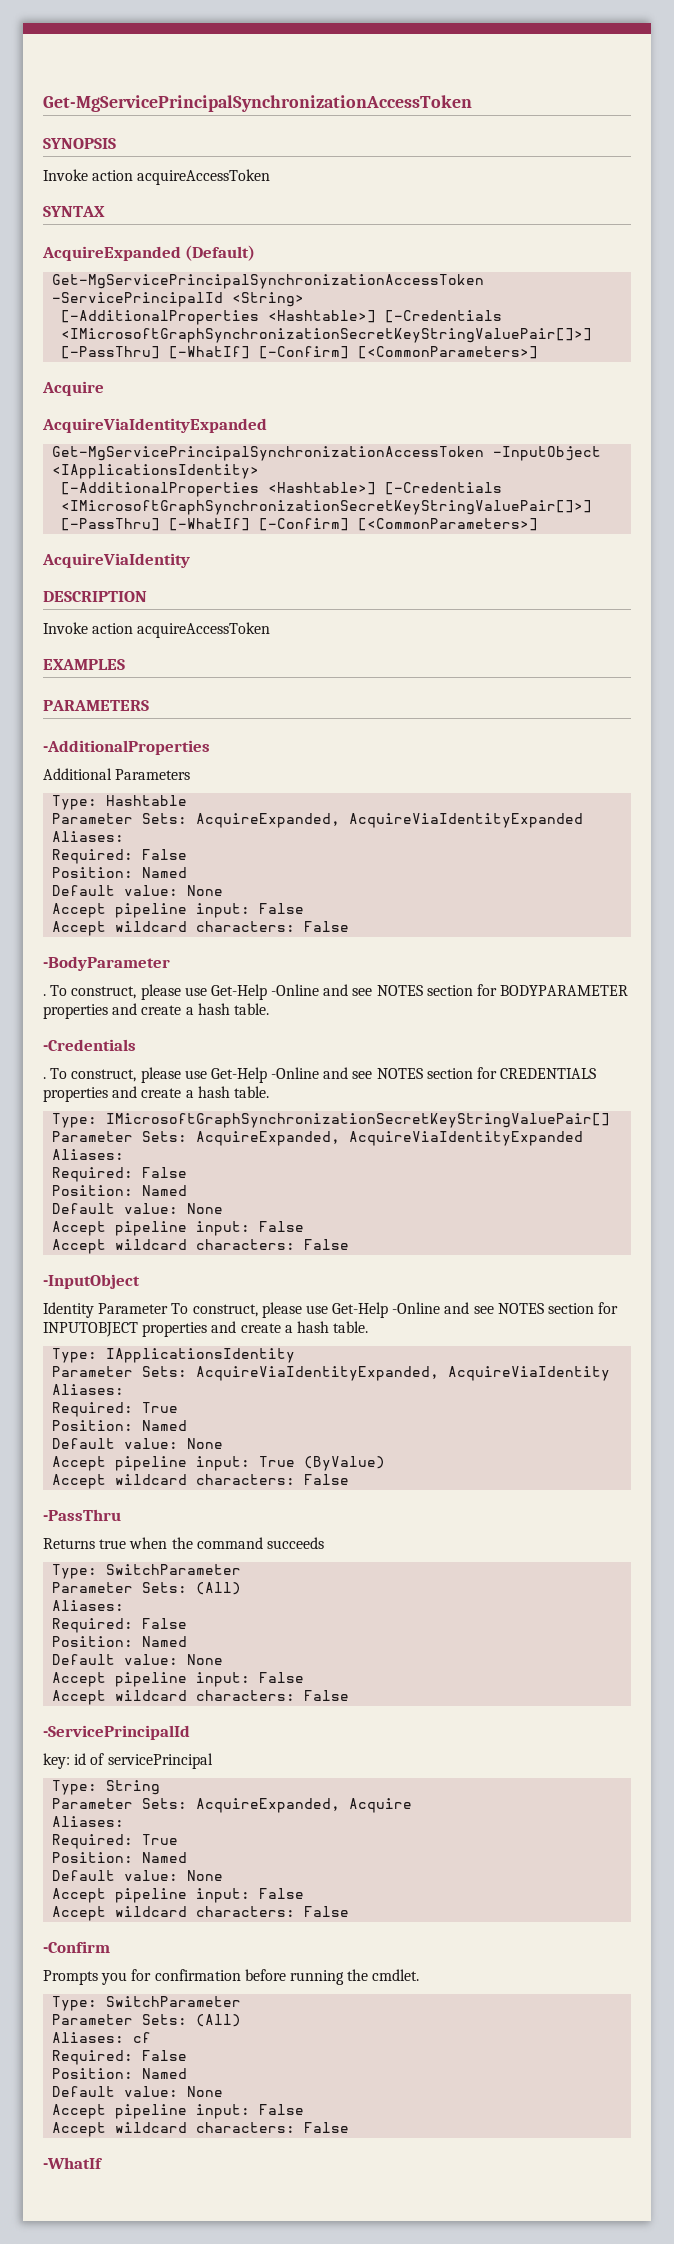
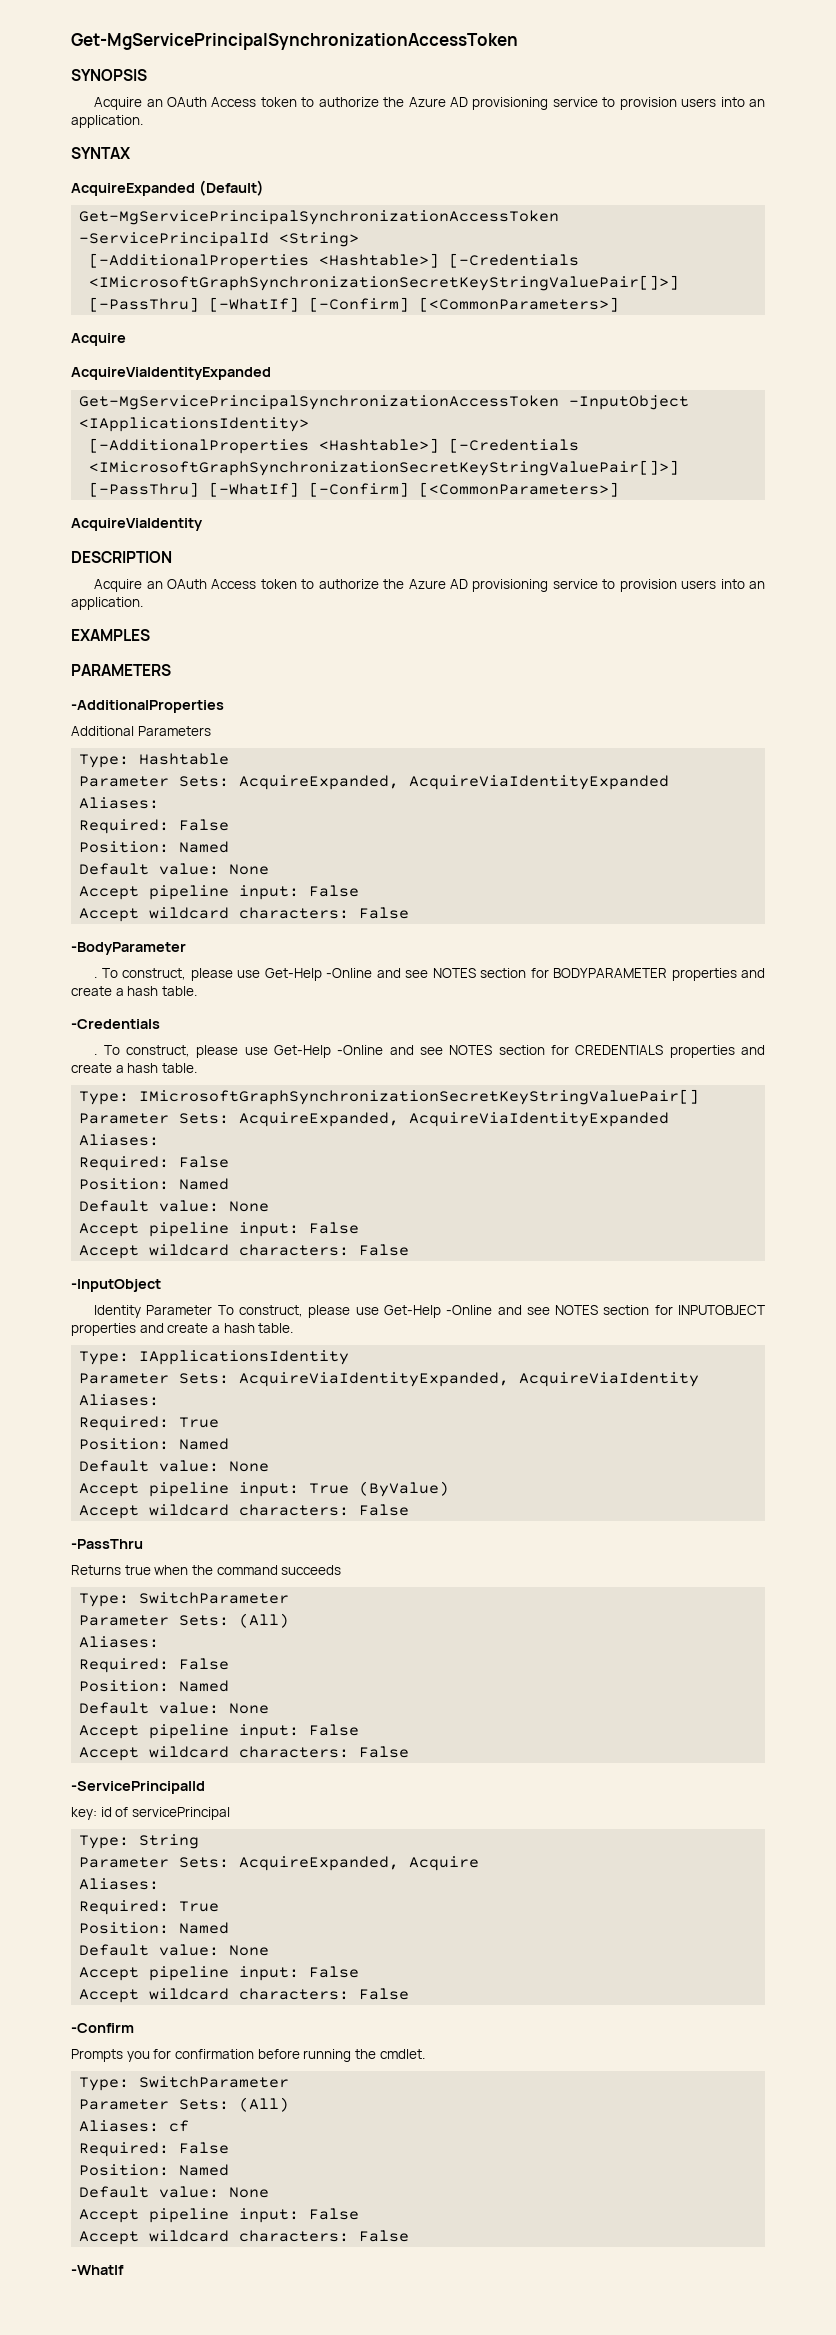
[43,169,271,185] Invoke action acquireAccessToken -> [94,97,766,110] [71,115,143,128] Acquire an OAuth Access token to authorize the Azure AD provisioning service to provision users into an application.
[43,622,271,638] Invoke action acquireAccessToken -> [94,579,766,592] [71,597,143,610] Acquire an OAuth Access token to authorize the Azure AD provisioning service to provision users into an application.

